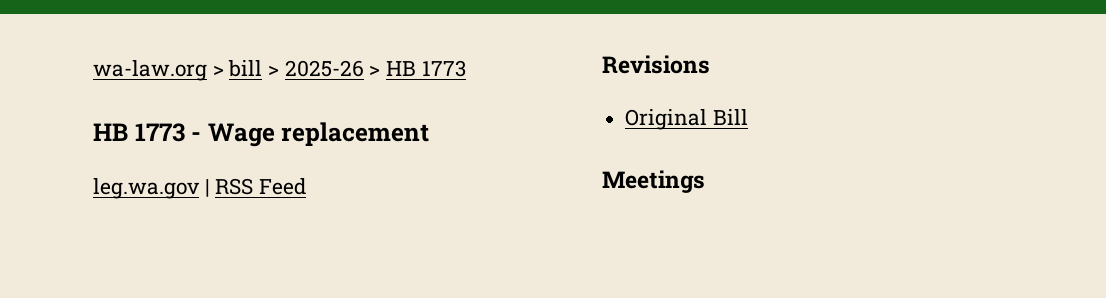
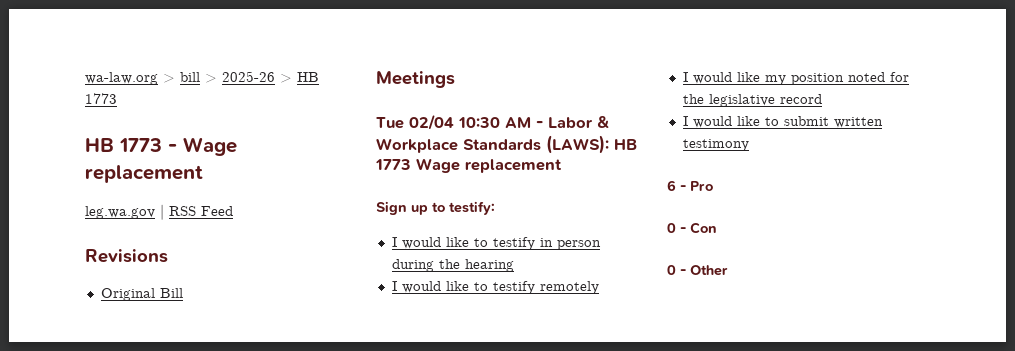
(705, 181) none -> [376,114,609,130] [376,135,637,154] [375,158,562,173] [376,201,495,215] [391,237,601,250] [391,259,514,272] [391,281,599,294] [682,72,909,85] [682,94,822,107] [682,116,883,128] [682,139,749,151] [667,180,713,191] [667,222,717,234] [667,265,728,276] // Tue 02/04 10:30 AM - Labor & Workplace Standards (LAWS): HB 1773 Wage replacement // Sign up to testify: // I would like to testify in person during the hearing // I would like to testify remotely // I would like my position noted for the legislative record // I would like to submit written testimony // 6 - Pro // 0 - Con // 0 - Other

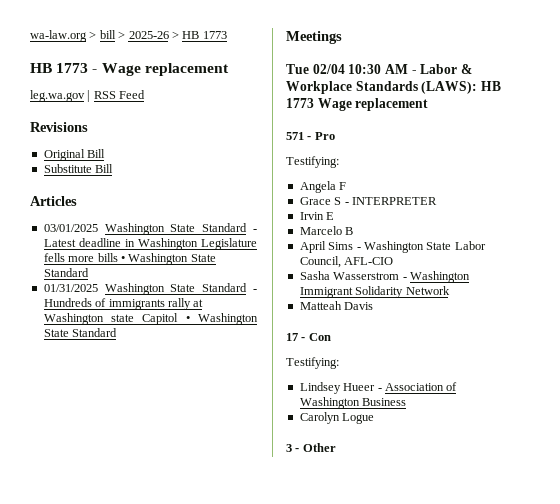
(183, 293) none -> [43,164,114,173] [30,196,77,206] [43,223,257,235] [43,238,257,250] [43,253,216,265] [43,268,89,277] [43,283,257,295] [43,298,204,310] [43,313,258,325] [43,328,118,337] // Substitute Bill // Articles // 03/01/2025 Washington State Standard - Latest deadline in Washington Legislature fells more bills • Washington State Standard // 01/31/2025 Washington State Standard - Hundreds of immigrants rally at Washington state Capitol • Washington State Standard
[376,201,495,215] [391,237,601,250] [391,259,514,272] [391,281,599,294] [682,72,909,85] [682,94,822,107] [682,116,883,128] [682,139,749,151] [667,180,713,191] [667,222,717,234] [667,265,676,275] Sign up to testify: // I would like to testify in person during the hearing // I would like to testify remotely // I would like my position noted for the legislative record // I would like to submit written testimony // 6 - Pro // 0 - Con // 0 -> [286,132,335,140] [286,156,339,168] [299,181,347,193] [299,197,437,205] [299,212,335,220] [299,226,354,235] [299,241,486,253] [299,256,394,268] [299,271,470,283] [299,286,450,298] [299,301,374,310] [286,333,331,341] [286,357,339,369] [299,382,458,394] [299,397,407,409] [299,412,375,424] [286,444,292,452] 571 - Pro // Testifying: // Angela F // Grace S - INTERPRETER // Irvin E // Marcelo B // April Sims - Washington State Labor Council, AFL-CIO // Sasha Wasserstrom - Washington Immigrant Solidarity Network // Matteah Davis // 17 - Con // Testifying: // Lindsey Hueer - Association of Washington Business // Carolyn Logue // 3

